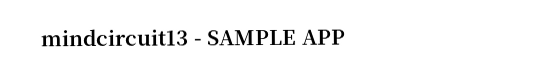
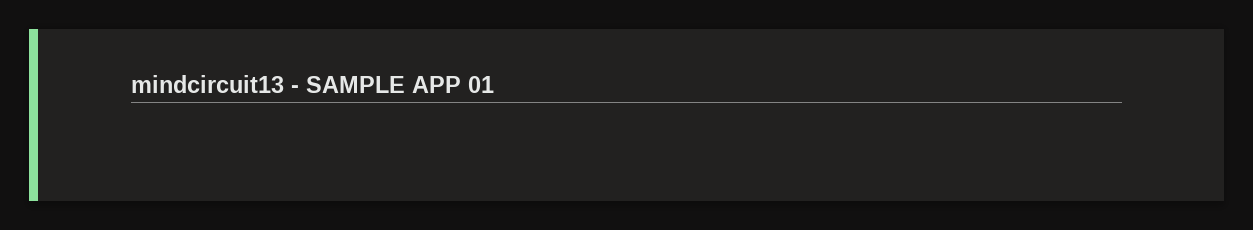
(346, 37) none -> [468,76,494,93] 01

